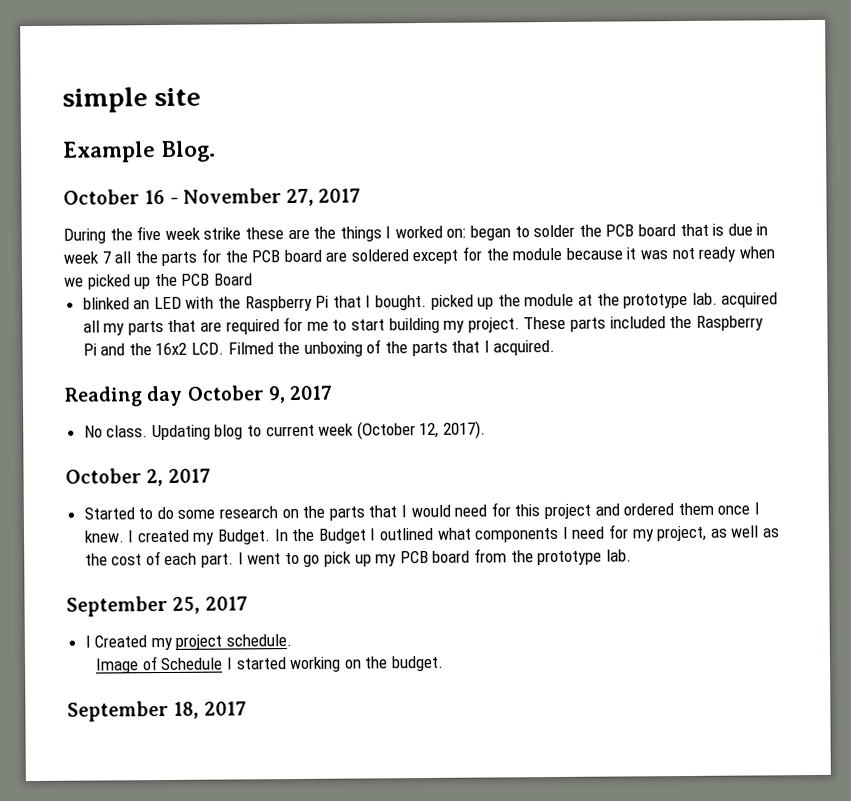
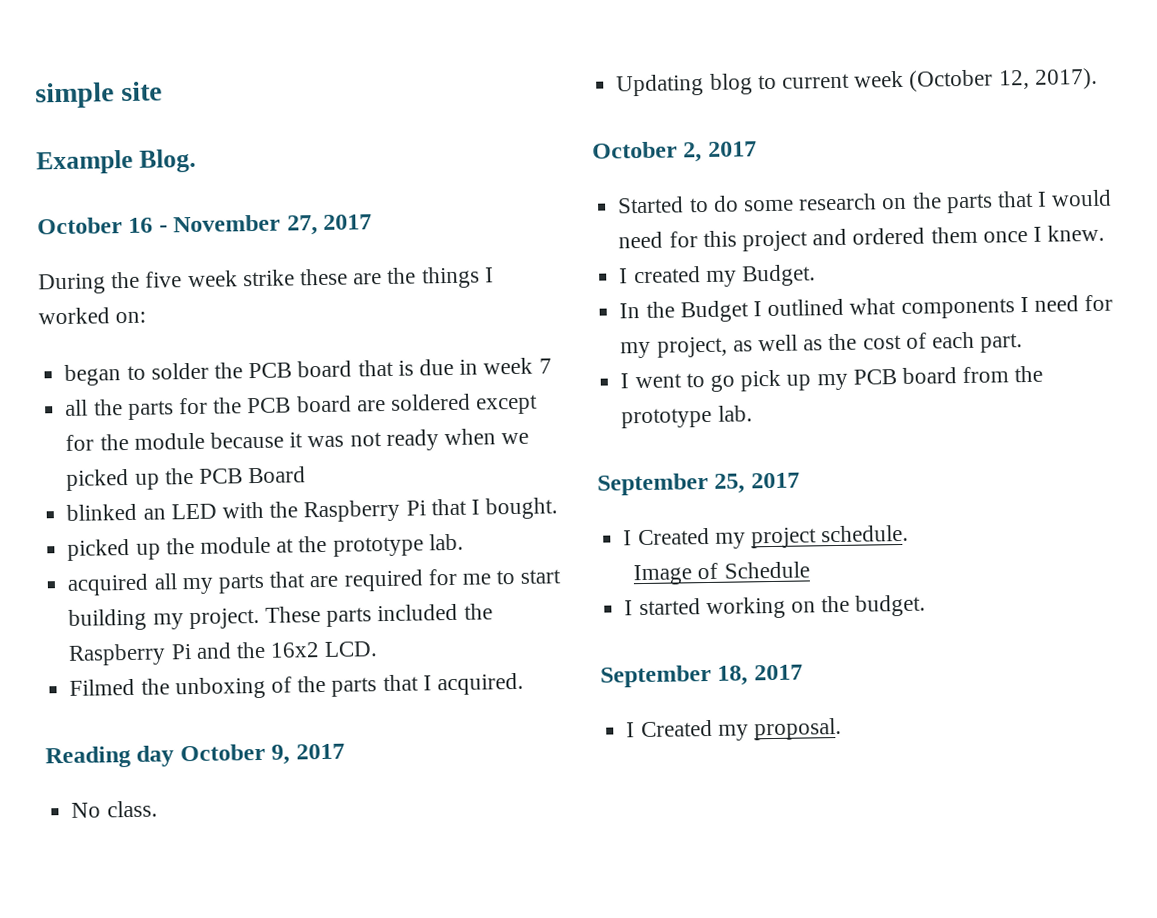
(467, 233) none -> (147, 317) //
(111, 257) none -> (552, 366) //
(428, 302) none -> (559, 508) //
(718, 298) none -> (464, 542) //
(225, 348) none -> (379, 649) //
(149, 431) none -> (158, 809) //
(125, 536) none -> (1106, 233) //
(272, 537) none -> (816, 275) //
(235, 560) none -> (1024, 343) //
(224, 664) none -> (810, 570) //
(247, 708) none -> [626,717,842,741] // I Created my proposal.

